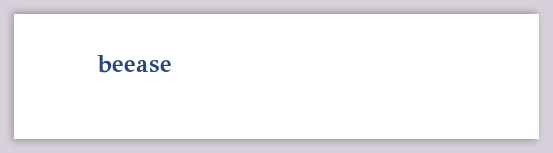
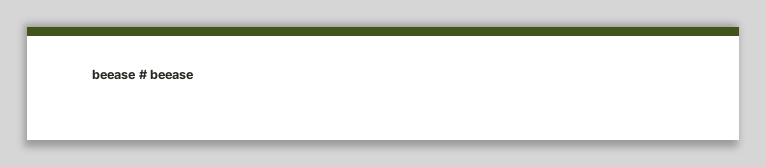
[97,55,172,73] beease -> [92,69,195,80] beease # beease

